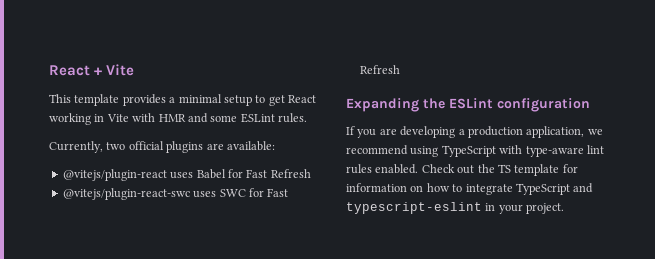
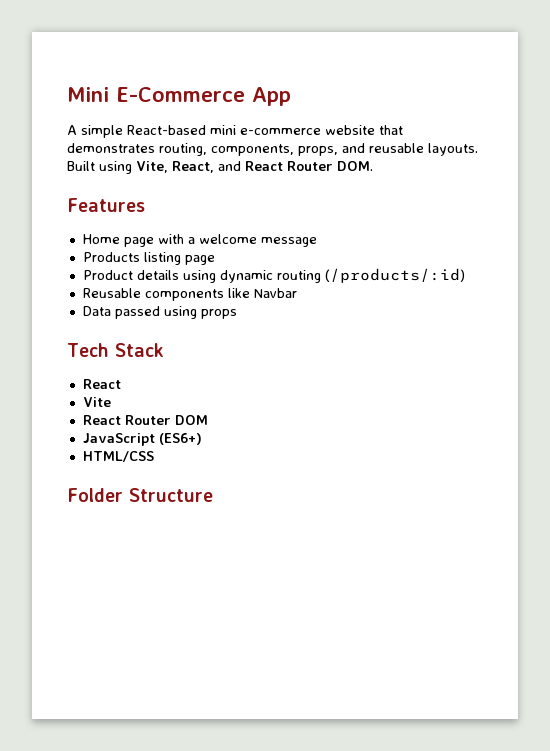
[49,64,135,76] [49,94,316,106] [49,113,307,125] [49,141,275,153] [62,169,311,181] [62,188,289,200] [359,65,400,74] [346,98,590,112] [346,126,603,138] [346,145,604,157] [346,164,578,176] [346,183,594,195] [346,202,565,214] React + Vite // This template provides a minimal setup to get React working in Vite with HMR and some ESLint rules. // Currently, two official plugins are available: // @vitejs/plugin-react uses Babel for Fast Refresh // @vitejs/plugin-react-swc uses SWC for Fast Refresh // Expanding the ESLint configuration // If you are developing a production application, we recommend using TypeScript with type-aware lint rules enabled. Check out the TS template for information on how to integrate TypeScript and typescript-eslint in your project. -> [67,87,291,106] [67,125,403,138] [67,143,478,156] [67,161,373,174] [67,198,145,212] [82,234,317,247] [82,252,215,265] [82,268,465,283] [82,288,297,301] [82,306,237,319] [67,343,164,357] [82,379,121,389] [82,397,111,407] [82,415,208,425] [82,433,202,446] [82,451,154,462] [67,488,213,502] Mini E-Commerce App // A simple React-based mini e-commerce website that demonstrates routing, components, props, and reusable layouts. Built using Vite, React, and React Router DOM. // Features // Home page with a welcome message // Products listing page // Product details using dynamic routing (/products/:id) // Reusable components like Navbar // Data passed using props // Tech Stack // React // Vite // React Router DOM // JavaScript (ES6+) // HTML/CSS // Folder Structure

